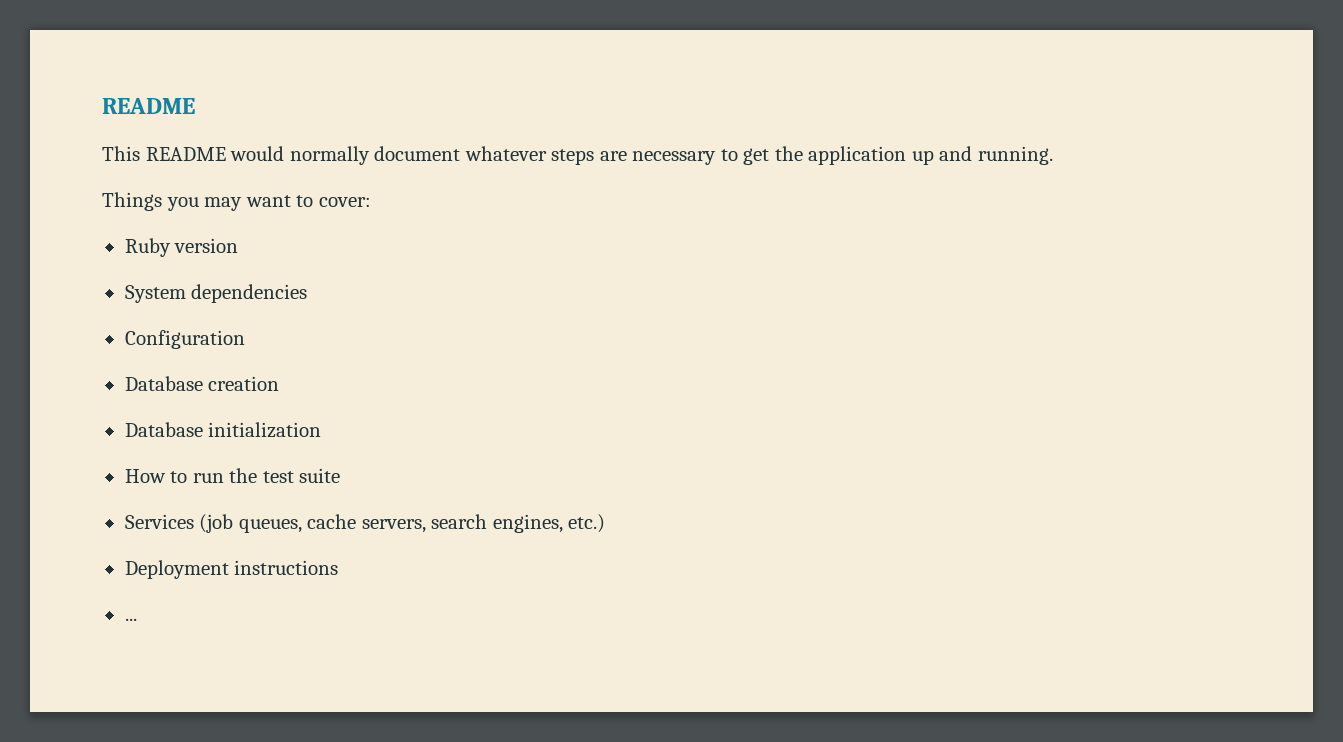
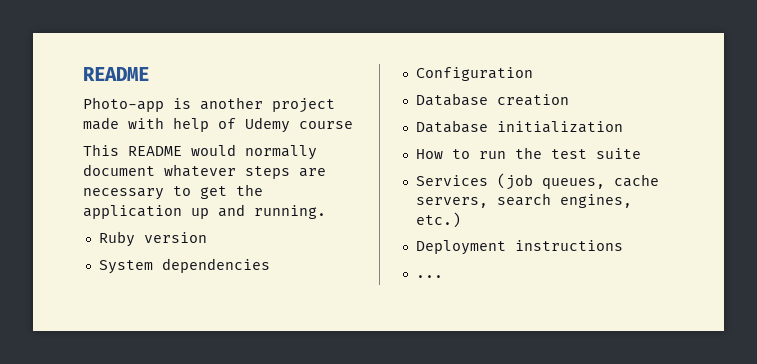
[102,98,195,114] README -> [83,67,149,81] [83,97,335,113] [83,117,353,133] README // Photo-app is another project made with help of Udemy course
[102,192,371,211] // Things you may want to cover: -> (326, 212) none

